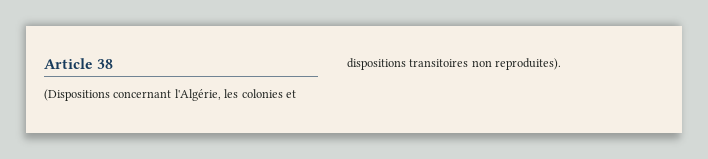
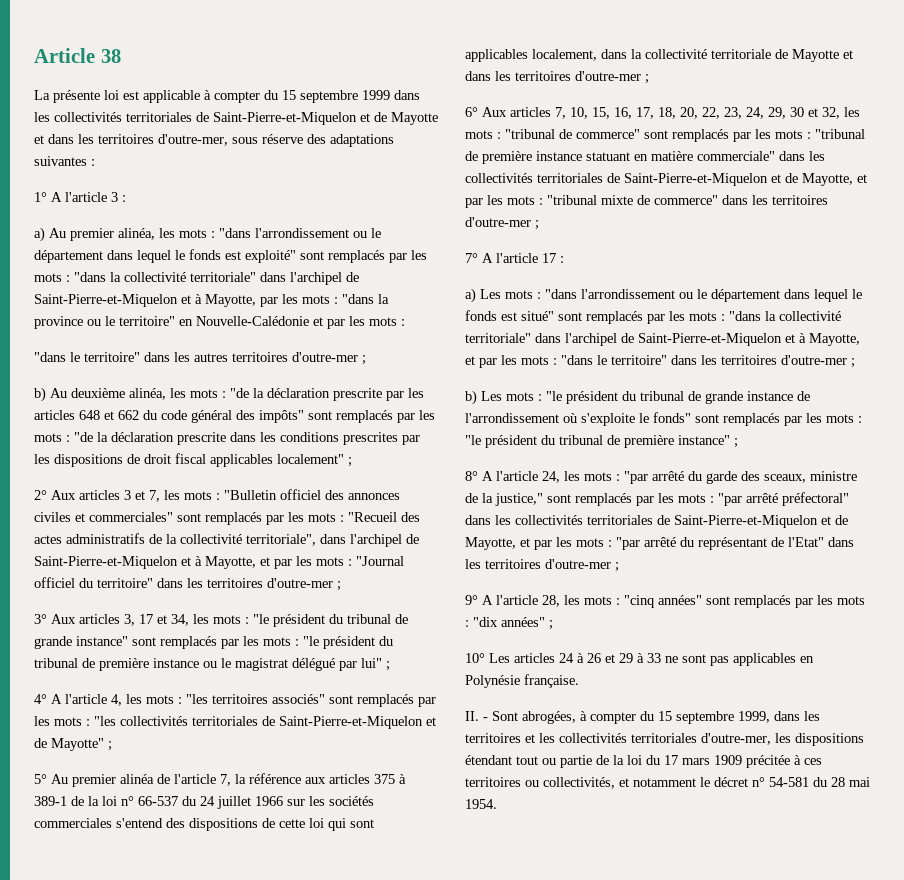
[44,89,296,101] [347,58,562,70] (Dispositions concernant l'Algérie, les colonies et dispositions transitoires non reproduites). -> [34,90,420,103] [34,112,438,125] [34,134,394,147] [34,156,95,166] [34,192,126,202] [34,227,381,242] [34,249,427,263] [34,272,359,285] [34,294,389,307] [34,316,405,329] [34,352,366,365] [34,387,424,402] [34,410,435,423] [34,432,420,445] [34,453,352,467] [34,489,400,502] [34,512,420,525] [34,533,419,547] [34,556,404,569] [34,577,341,591] [34,614,408,627] [34,636,393,649] [34,658,390,671] [34,694,436,707] [34,716,436,729] [34,738,112,751] [34,773,406,787] [34,796,374,809] [34,818,374,831] [465,49,853,62] [465,71,649,84] [465,107,860,119] [465,129,865,142] [465,151,825,164] [465,173,867,186] [465,195,828,208] [465,217,539,230] [465,253,564,263] [465,288,862,303] [465,310,841,324] [465,333,860,346] [465,355,855,368] [465,390,810,405] [465,412,862,426] [465,435,738,448] [465,471,857,484] [465,492,849,506] [465,515,848,528] [465,537,854,550] [465,559,619,572] [465,595,865,608] [465,617,553,630] [465,653,814,666] [465,674,579,688] [465,711,820,724] [465,733,864,746] [465,755,822,768] [465,777,870,789] [465,799,497,809] La présente loi est applicable à compter du 15 septembre 1999 dans les collectivités territoriales de Saint-Pierre-et-Miquelon et de Mayotte et dans les territoires d'outre-mer, sous réserve des adaptations suivantes : // 1° A l'article 3 : // a) Au premier alinéa, les mots : "dans l'arrondissement ou le département dans lequel le fonds est exploité" sont remplacés par les mots : "dans la collectivité territoriale" dans l'archipel de Saint-Pierre-et-Miquelon et à Mayotte, par les mots : "dans la province ou le territoire" en Nouvelle-Calédonie et par les mots : // "dans le territoire" dans les autres territoires d'outre-mer ; // b) Au deuxième alinéa, les mots : "de la déclaration prescrite par les articles 648 et 662 du code général des impôts" sont remplacés par les mots : "de la déclaration prescrite dans les conditions prescrites par les dispositions de droit fiscal applicables localement" ; // 2° Aux articles 3 et 7, les mots : "Bulletin officiel des annonces civiles et commerciales" sont remplacés par les mots : "Recueil des actes administratifs de la collectivité territoriale", dans l'archipel de Saint-Pierre-et-Miquelon et à Mayotte, et par les mots : "Journal officiel du territoire" dans les territoires d'outre-mer ; // 3° Aux articles 3, 17 et 34, les mots : "le président du tribunal de grande instance" sont remplacés par les mots : "le président du tribunal de première instance ou le magistrat délégué par lui" ; // 4° A l'article 4, les mots : "les territoires associés" sont remplacés par les mots : "les collectivités territoriales de Saint-Pierre-et-Miquelon et de Mayotte" ; // 5° Au premier alinéa de l'article 7, la référence aux articles 375 à 389-1 de la loi n° 66-537 du 24 juillet 1966 sur les sociétés commerciales s'entend des dispositions de cette loi qui sont applicables localement, dans la collectivité territoriale de Mayotte et dans les territoires d'outre-mer ; // 6° Aux articles 7, 10, 15, 16, 17, 18, 20, 22, 23, 24, 29, 30 et 32, les mots : "tribunal de commerce" sont remplacés par les mots : "tribunal de première instance statuant en matière commerciale" dans les collectivités territoriales de Saint-Pierre-et-Miquelon et de Mayotte, et par les mots : "tribunal mixte de commerce" dans les territoires d'outre-mer ; // 7° A l'article 17 : // a) Les mots : "dans l'arrondissement ou le département dans lequel le fonds est situé" sont remplacés par les mots : "dans la collectivité territoriale" dans l'archipel de Saint-Pierre-et-Miquelon et à Mayotte, et par les mots : "dans le territoire" dans les territoires d'outre-mer ; // b) Les mots : "le président du tribunal de grande instance de l'arrondissement où s'exploite le fonds" sont remplacés par les mots : "le président du tribunal de première instance" ; // 8° A l'article 24, les mots : "par arrêté du garde des sceaux, ministre de la justice," sont remplacés par les mots : "par arrêté préfectoral" dans les collectivités territoriales de Saint-Pierre-et-Miquelon et de Mayotte, et par les mots : "par arrêté du représentant de l'Etat" dans les territoires d'outre-mer ; // 9° A l'article 28, les mots : "cinq années" sont remplacés par les mots : "dix années" ; // 10° Les articles 24 à 26 et 29 à 33 ne sont pas applicables en Polynésie française. // II. - Sont abrogées, à compter du 15 septembre 1999, dans les territoires et les collectivités territoriales d'outre-mer, les dispositions étendant tout ou partie de la loi du 17 mars 1909 précitée à ces territoires ou collectivités, et notamment le décret n° 54-581 du 28 mai 1954.

